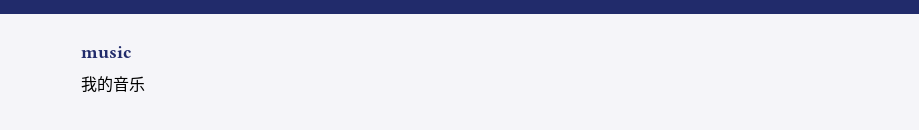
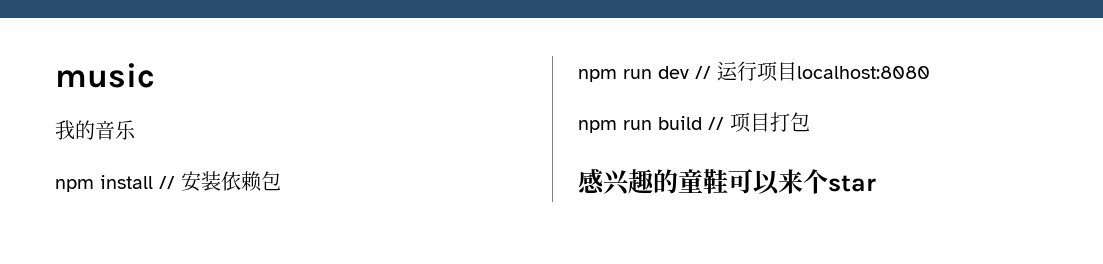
(145, 84) none -> [55,171,281,192] [578,61,930,82] [578,112,810,133] [578,169,876,196] // npm install // 安装依赖包 // npm run dev // 运行项目localhost:8080 // npm run build // 项目打包 // 感兴趣的童鞋可以来个star

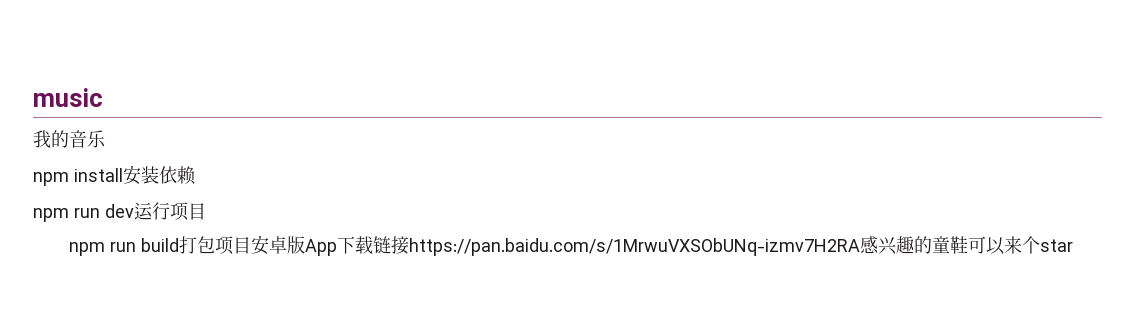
[159,176,175,189] // -> (123, 175) none
[261,171,281,191] 包 -> (196, 175) none
[695,66,711,79] // -> (134, 211) none
[797,66,930,79] localhost:8080 -> (206, 211) none
[708,112,810,133] // 项目打包 // -> [178,235,860,256] 打包项目安卓版App下载链接https://pan.baidu.com/s/1MrwuVXSObUNq-izmv7H2RA

